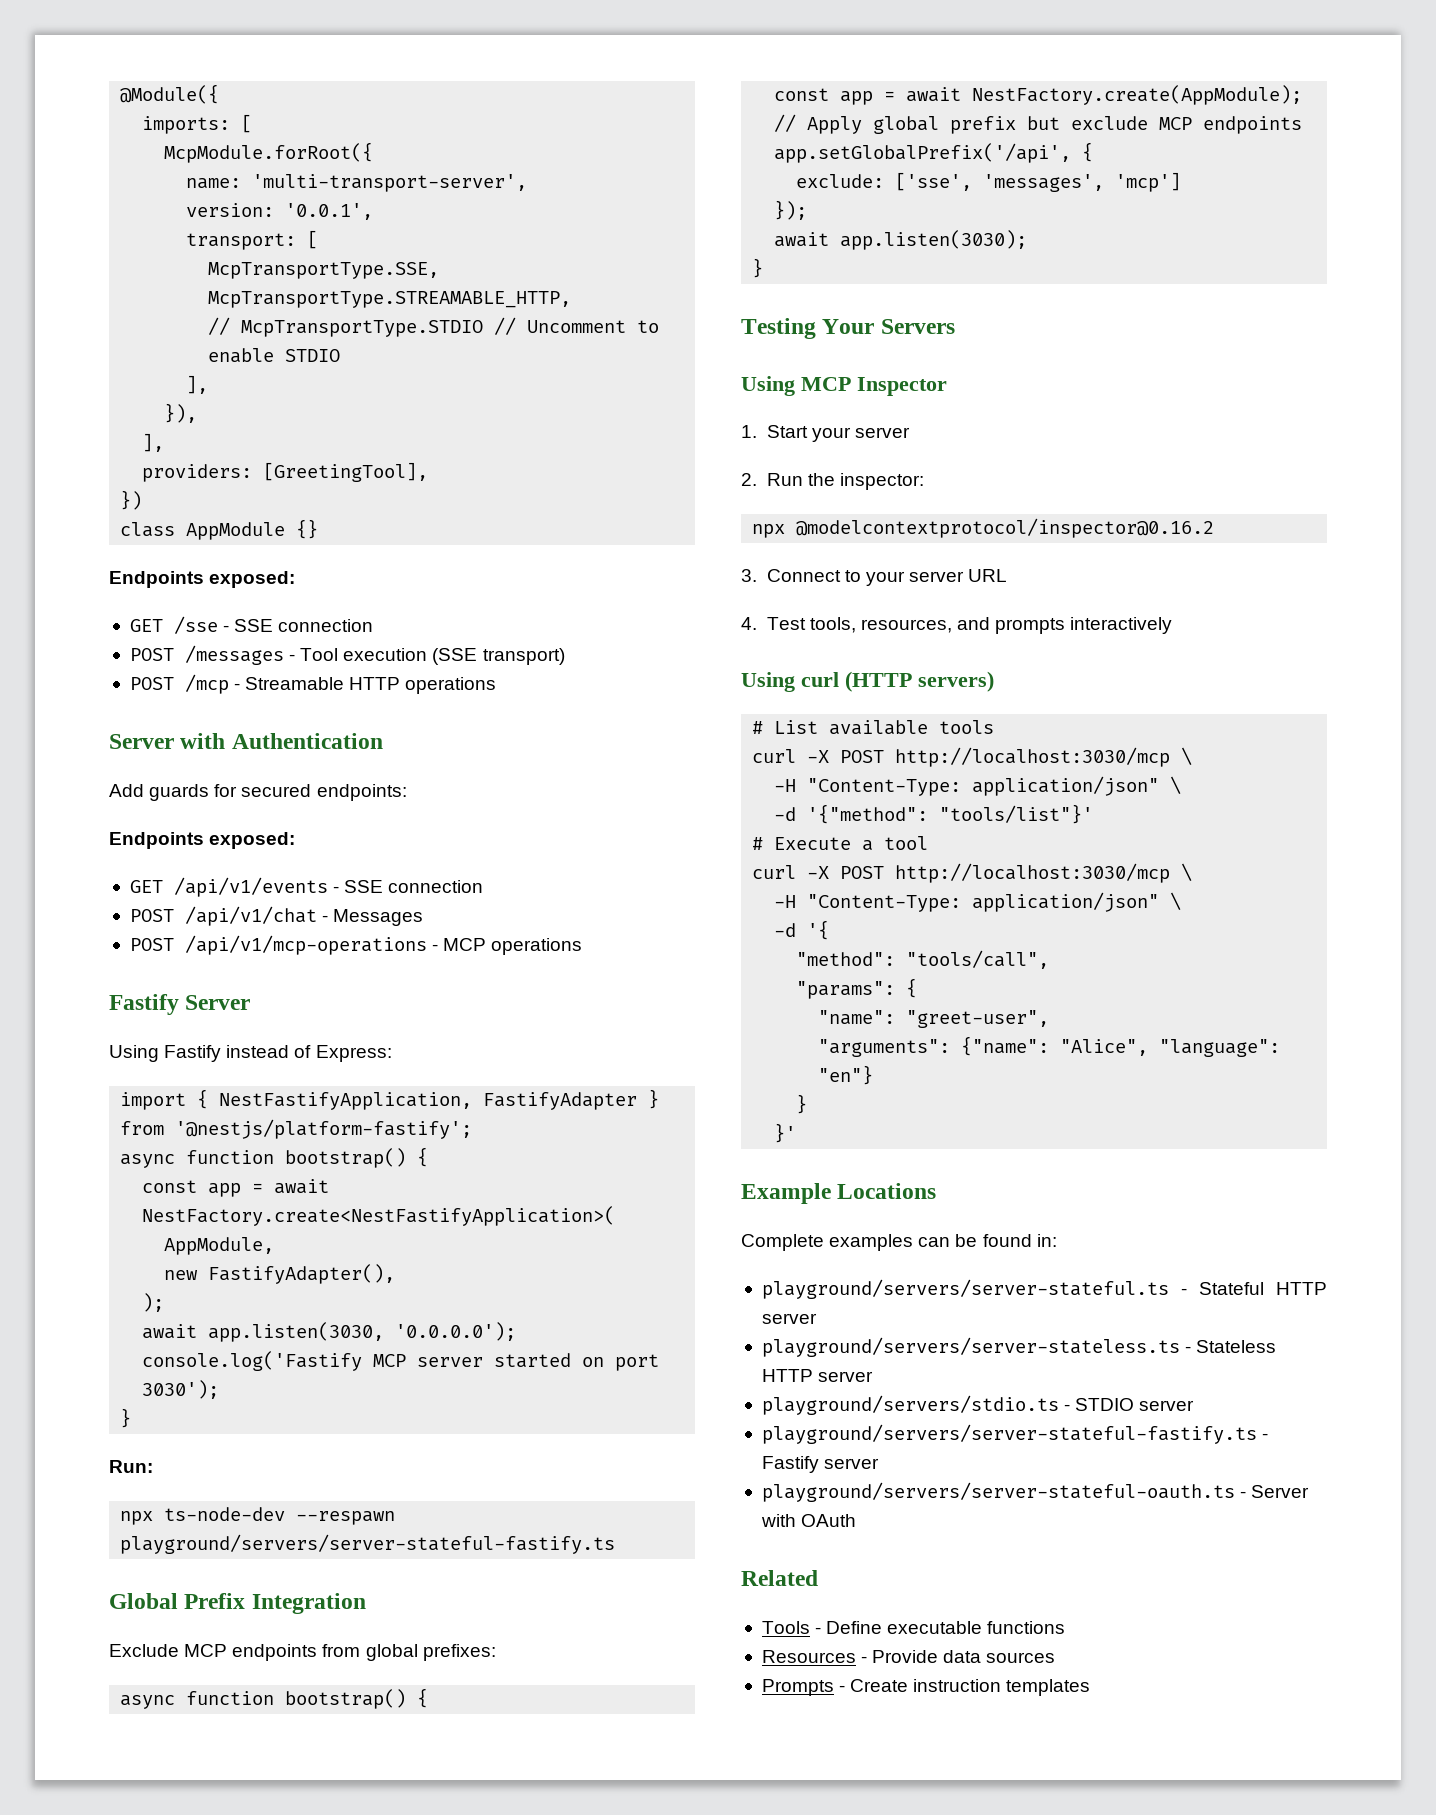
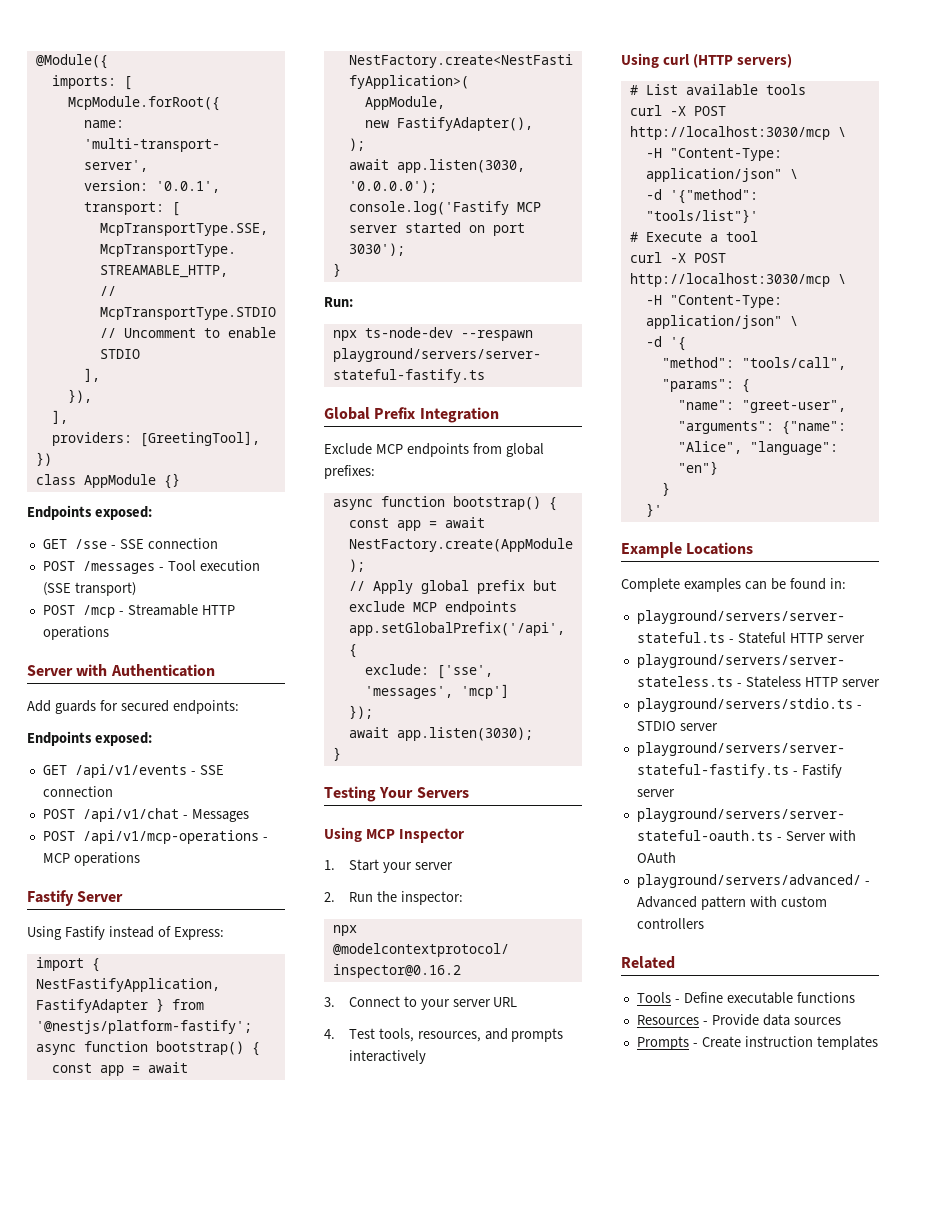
(857, 1520) none -> [636,874,870,888] [636,896,827,910] [636,918,704,929] // playground/servers/advanced/ - Advanced pattern with custom controllers

